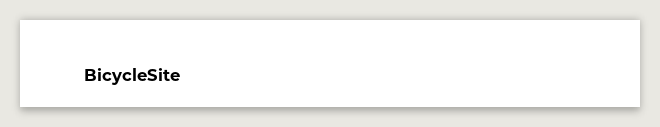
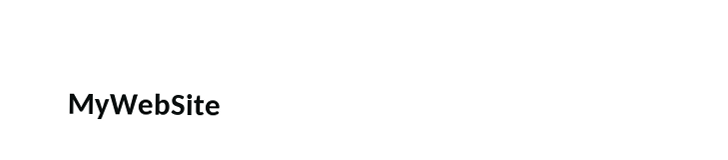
[84,68,180,85] BicycleSite -> [67,92,221,121] MyWebSite

